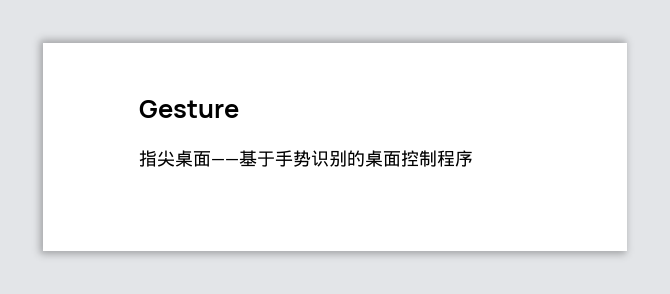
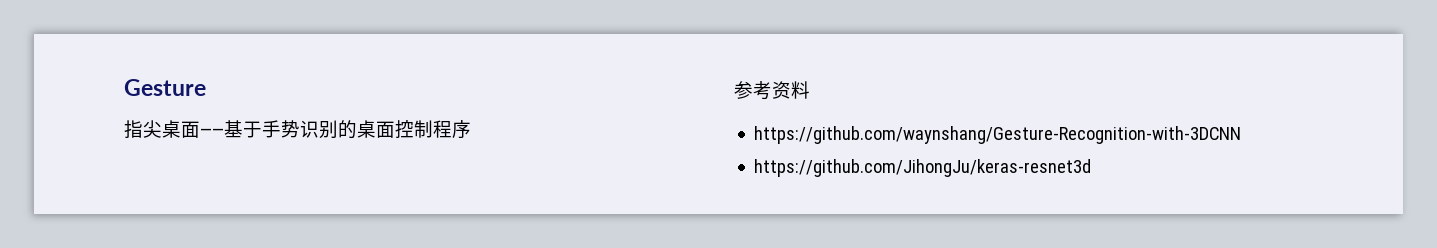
(473, 158) none -> [734,81,810,100] [754,126,1242,144] [754,159,1092,177] // 参考资料 // https://github.com/waynshang/Gesture-Recognition-with-3DCNN // https://github.com/JihongJu/keras-resnet3d

